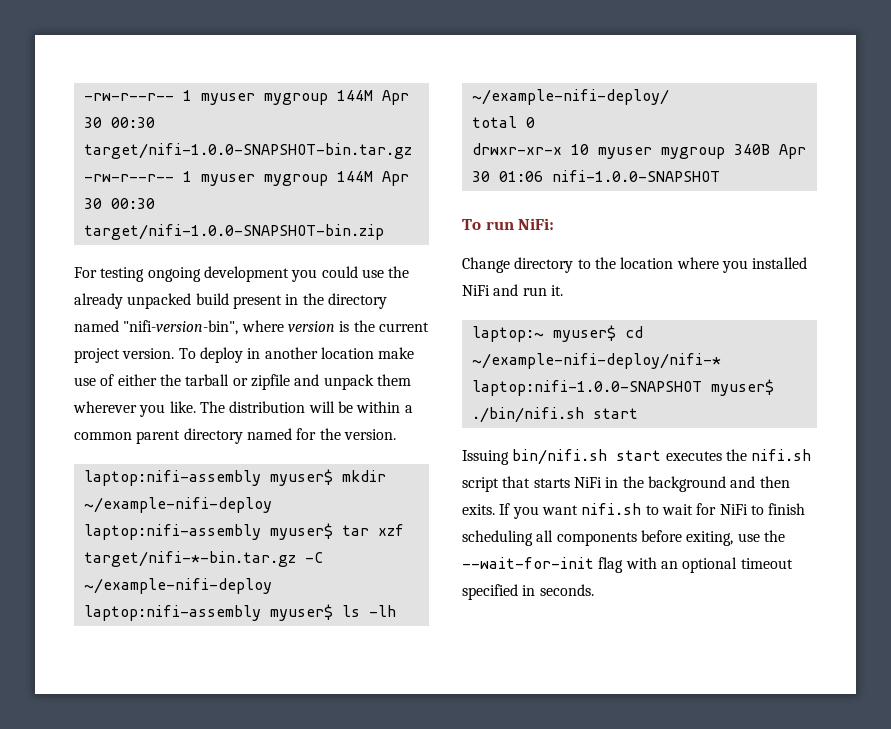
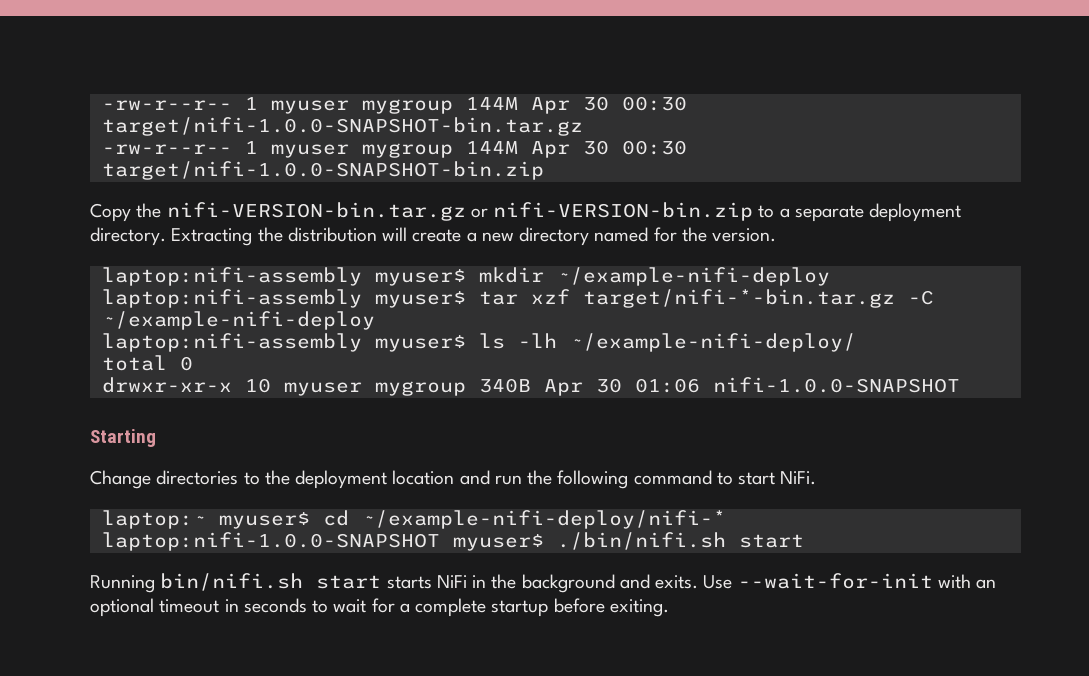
[74,266,410,282] [74,293,387,309] [74,320,429,335] [74,347,415,363] [74,374,411,390] [73,401,413,417] [74,430,181,444] For testing ongoing development you could use the already unpacked build present in the directory named "nifi-version-bin", where version is the current project version. To deploy in another location make use of either the tarball or zipfile and unpack them wherever you like. The distribution will be within a common parent -> [90,202,962,222] [90,227,514,246] Copy the nifi-VERSION-bin.tar.gz or nifi-VERSION-bin.zip to a separate deployment directory. Extracting the distribution will create a new
[462,218,555,230] To run NiFi: -> [90,429,156,447] Starting
[514,257,574,273] directory -> [156,470,239,485] directories
[620,257,808,273] [462,284,563,296] location where you installed NiFi and run it. -> [295,470,817,489] deployment location and run the following command to start NiFi.
[462,450,509,465] Issuing -> [90,575,155,593] Running
[665,449,812,461] [462,476,531,492] executes the nifi.sh script that -> (382, 582) none
[759,476,790,488] [462,503,806,519] [462,530,785,546] [462,557,793,573] [462,584,594,600] then exits. If you want nifi.sh to wait for NiFi to finish scheduling all components before exiting, use the --wait-for-init flag with an optional timeout specified in seconds. -> [655,573,997,589] [90,598,669,617] exits. Use --wait-for-init with an optional timeout in seconds to wait for a complete startup before exiting.

